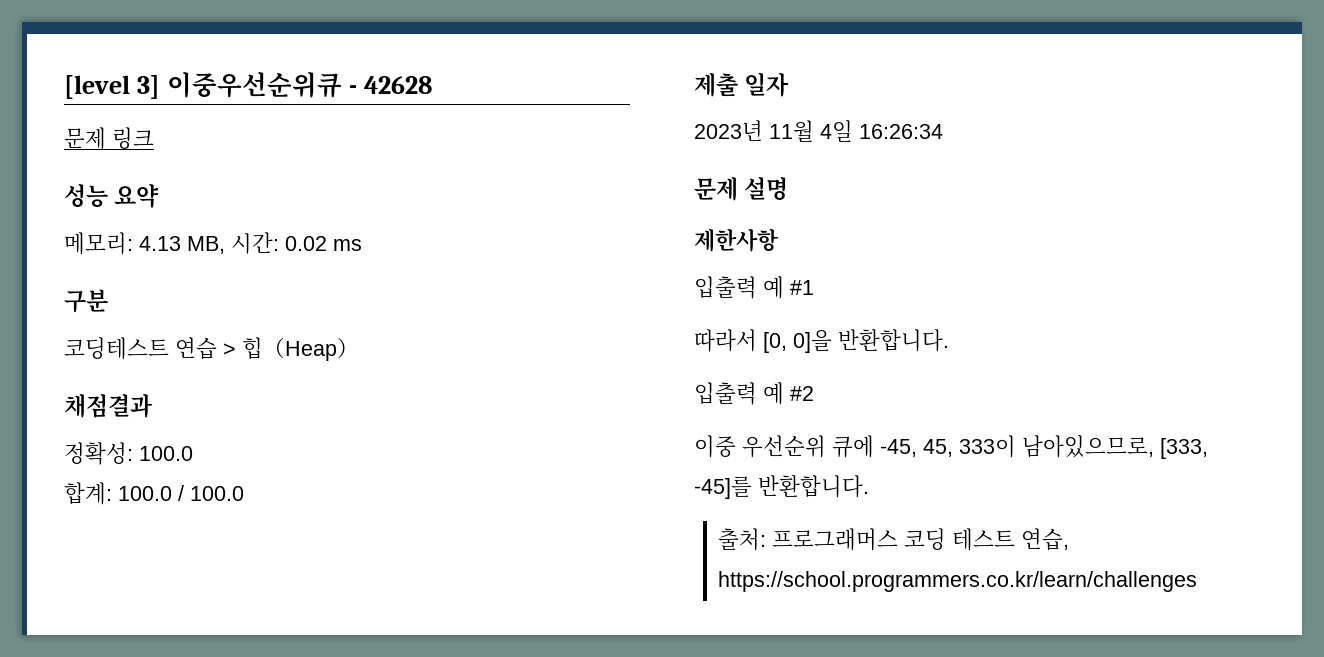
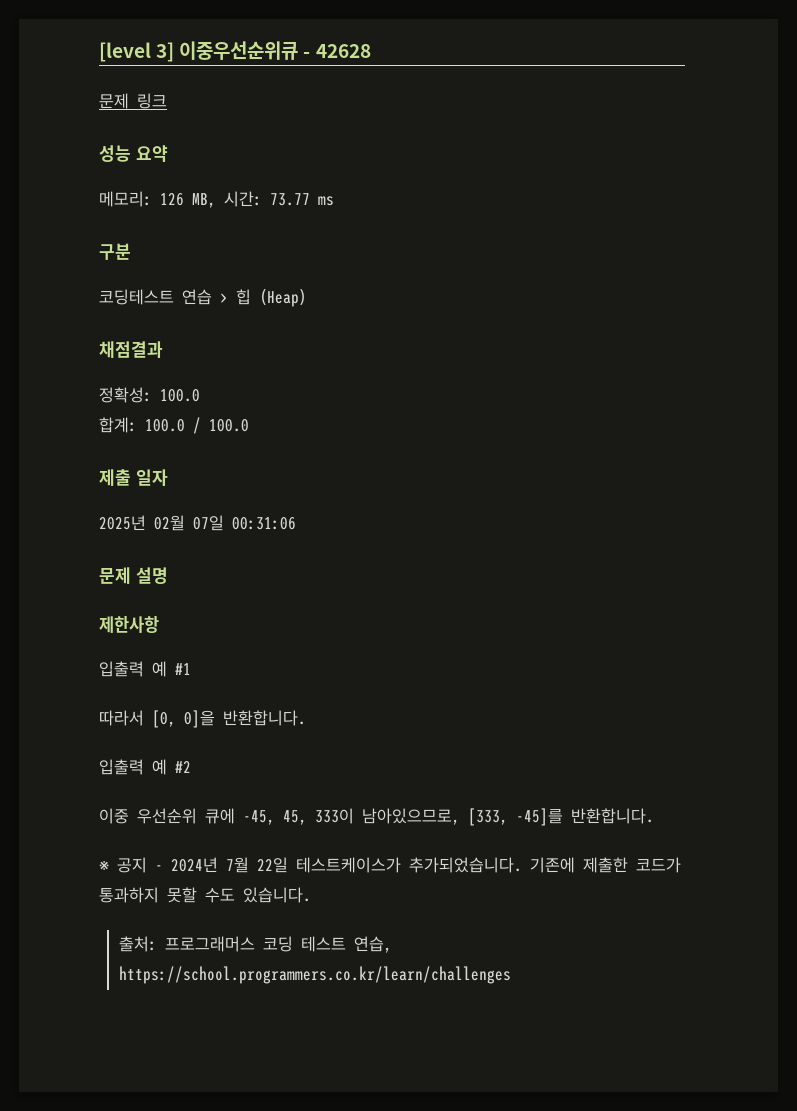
[139,236,181,251] 4.13 -> [160,193,184,206] 126
[285,236,327,251] 0.02 -> [270,193,310,206] 73.77
[694,120,943,142] 2023년 11월 4일 16:26:34 -> [99,515,296,531] 2025년 02월 07일 00:31:06
(869, 486) none -> [99,857,681,873] [99,887,311,903] // ※ 공지 - 2024년 7월 22일 테스트케이스가 추가되었습니다. 기존에 제출한 코드가 통과하지 못할 수도 있습니다.

